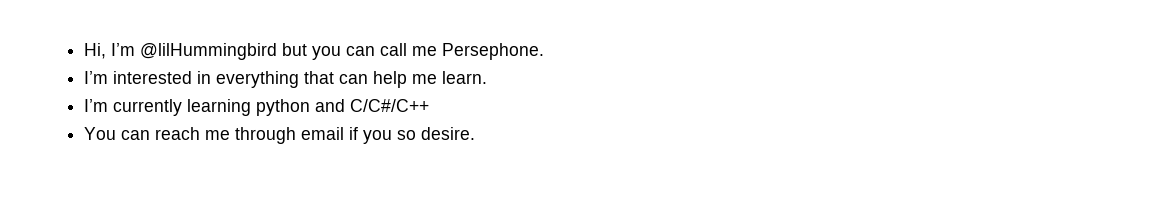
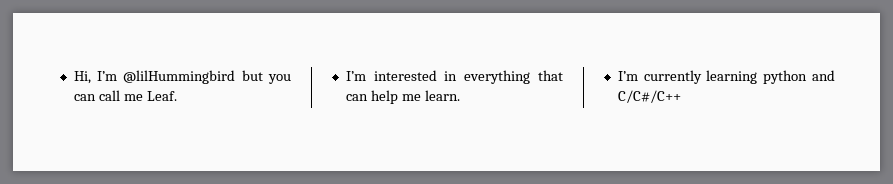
[442,43,545,60] Persephone. -> [146,91,177,101] Leaf.
[84,127,476,144] // You can reach me through email if you so desire. -> (681, 96) none

